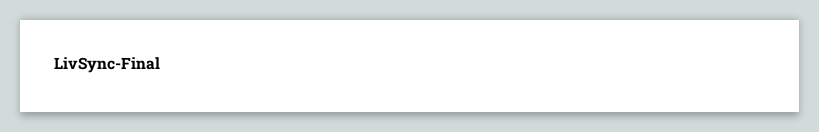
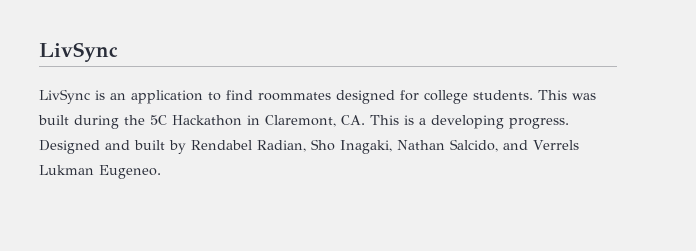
[54,57,160,73] LivSync-Final -> [39,42,118,62] [39,89,596,104] [38,115,569,129] [39,139,579,154] [39,165,161,179] LivSync // LivSync is an application to find roommates designed for college students. This was built during the 5C Hackathon in Claremont, CA. This is a developing progress. Designed and built by Rendabel Radian, Sho Inagaki, Nathan Salcido, and Verrels Lukman Eugeneo.

